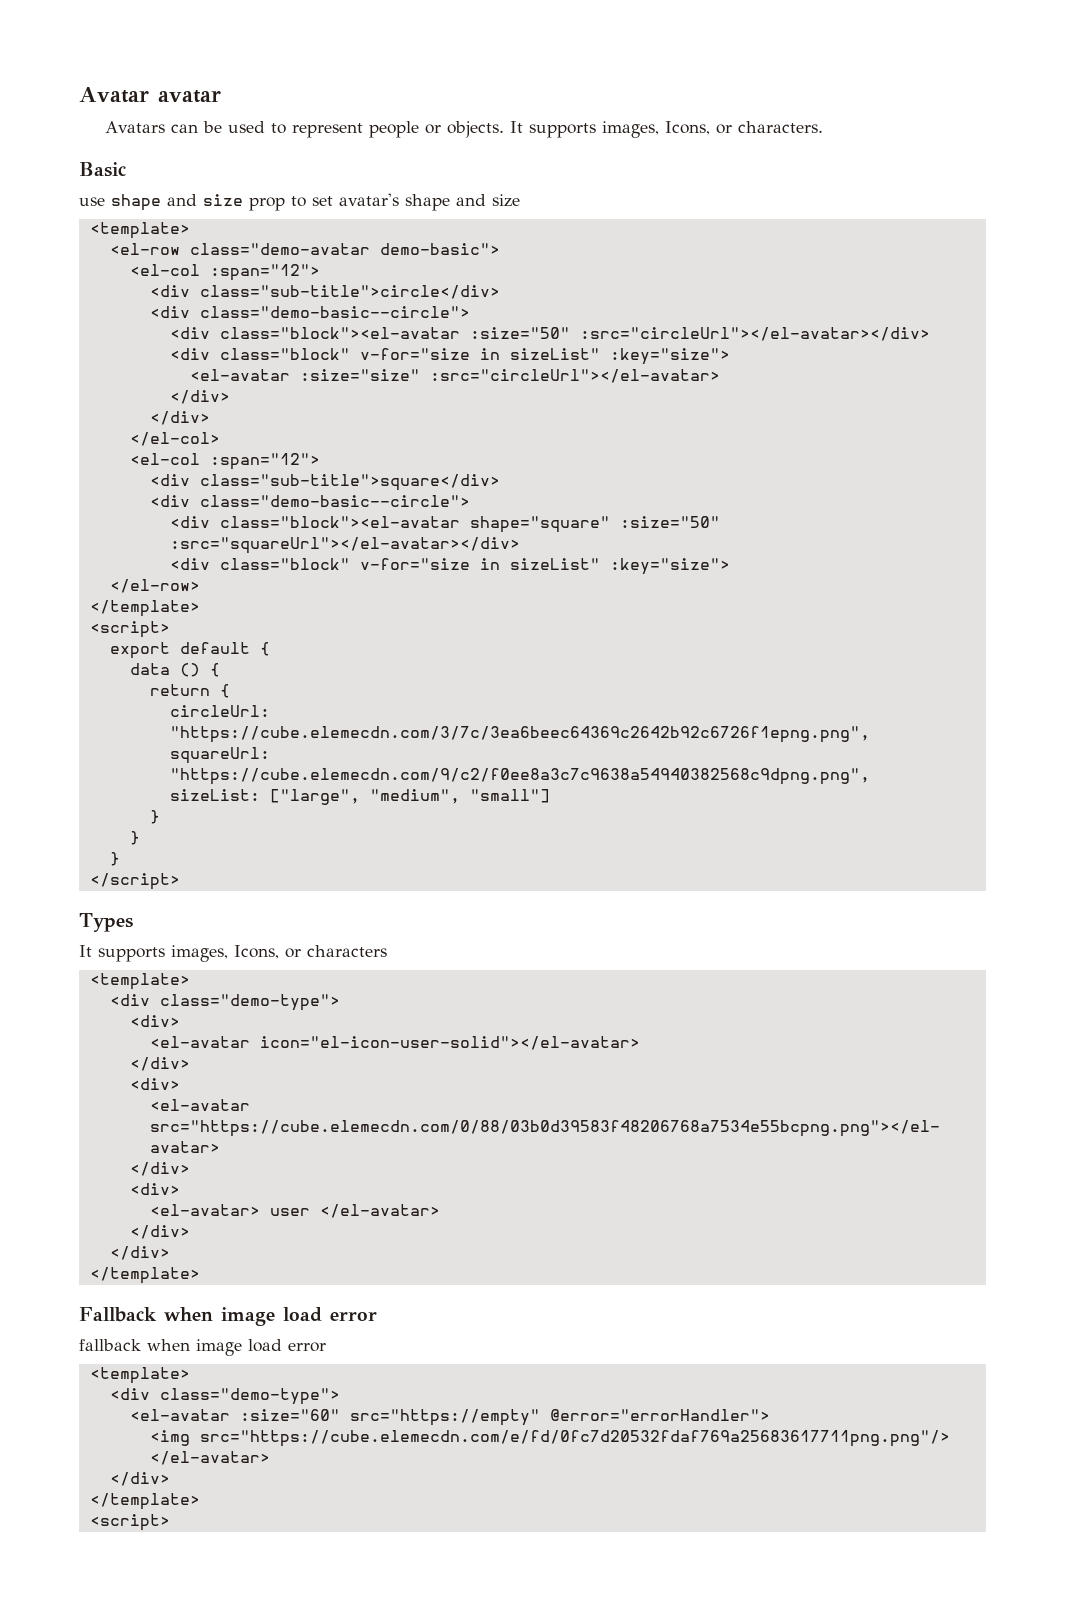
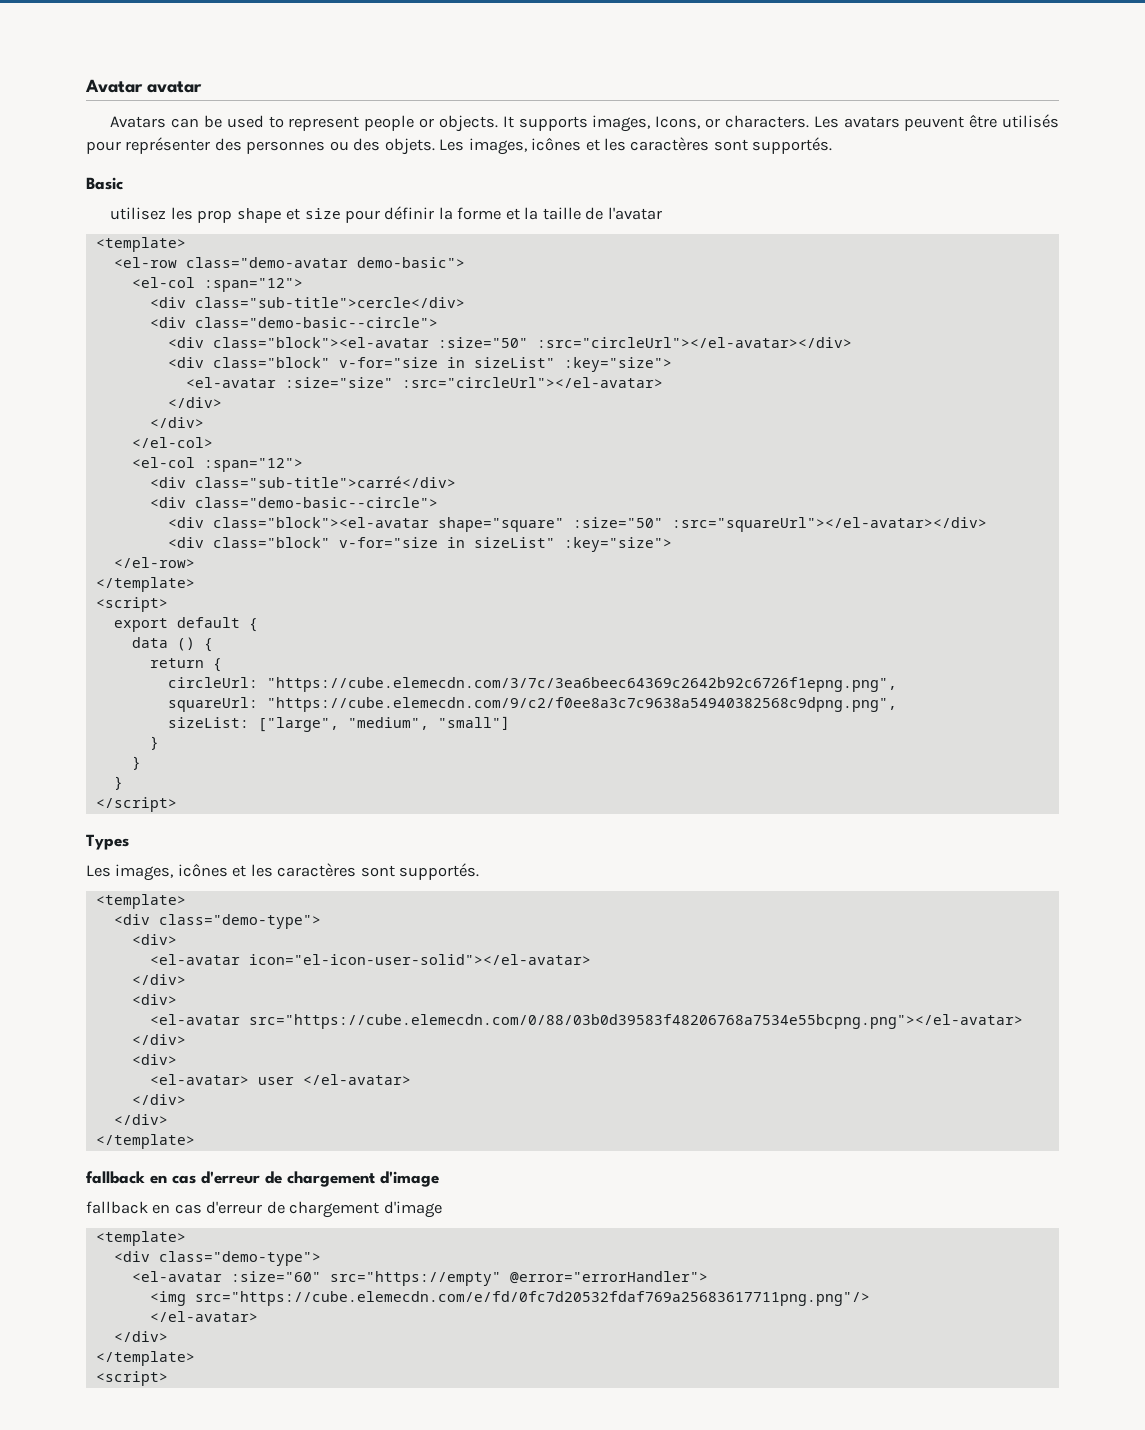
[79,162,126,177] [79,193,520,211] // Basic // use shape and size prop to set avatar's shape and size -> [813,114,1059,131] [86,137,833,155] [86,177,123,190] [110,206,662,223] Les avatars peuvent être utilisés pour représenter des personnes ou des objets. Les images, icônes et les caractères sont supportés. // Basic // utilisez les prop shape et size pour définir la forme et la taille de l'avatar
[199,285,500,299] class="sub-title">circle</div> -> [194,297,465,308] class="sub-title">cercle</div>
[199,474,500,491] class="sub-title">square</div> -> [194,476,456,488] class="sub-title">carré</div>
[79,945,387,962] It supports images, Icons, or characters -> [86,863,480,881] Les images, icônes et les caractères sont supportés.
[79,1307,377,1326] [79,1339,326,1356] Fallback when image load error // fallback when image load error -> [86,1171,439,1187] [86,1201,442,1218] fallback en cas d'erreur de chargement d'image // fallback en cas d'erreur de chargement d'image

